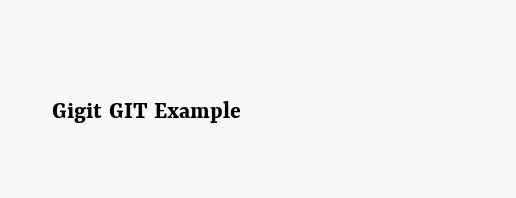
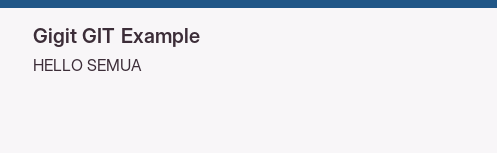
(242, 112) none -> [33,59,143,71] // HELLO SEMUA

